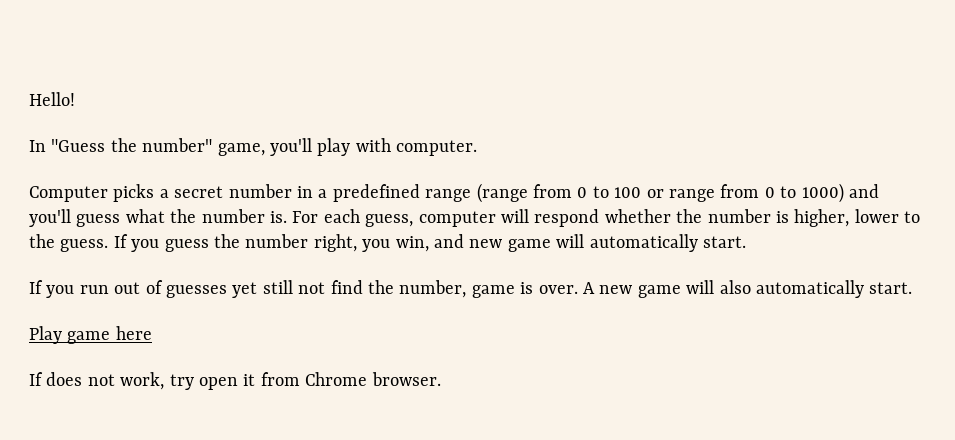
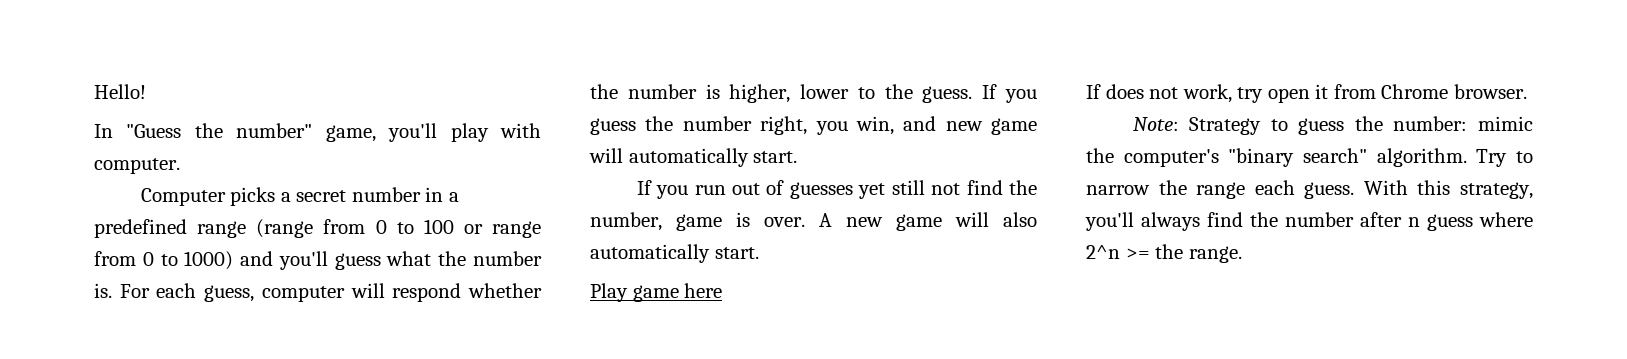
(441, 379) none -> [1132,116,1533,135] [1086,148,1533,167] [1086,180,1533,199] [1085,212,1533,231] [1086,244,1242,263] // Note: Strategy to guess the number: mimic the computer's "binary search" algorithm. Try to narrow the range each guess. With this strategy, you'll always find the number after n guess where 2^n >= the range.

